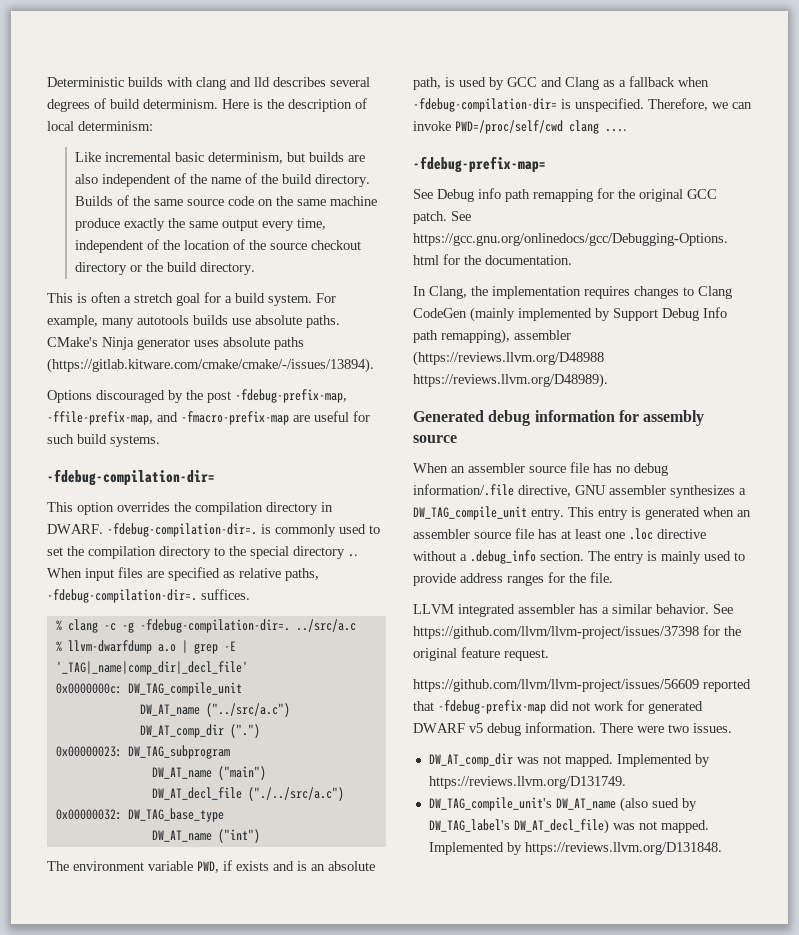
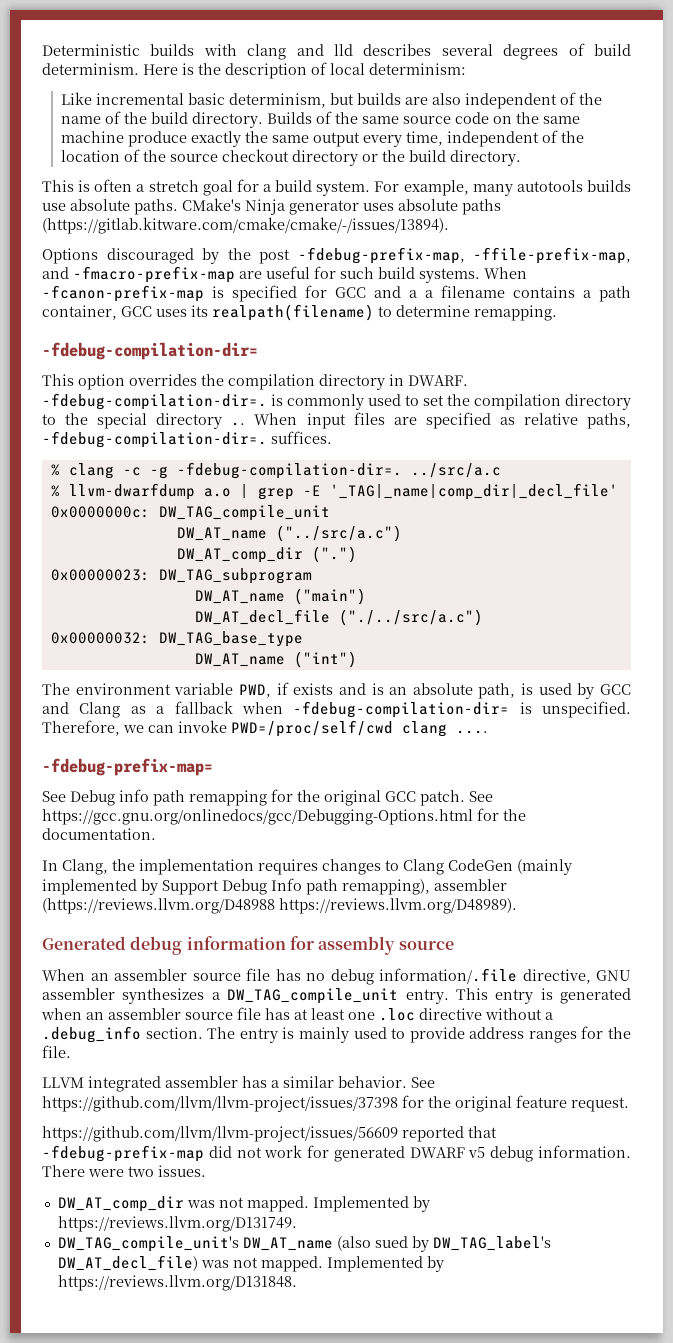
(160, 441) none -> [484,267,527,279] [42,285,631,302] [42,304,557,321] When -fcanon-prefix-map is specified for GCC and a a filename contains a path container, GCC uses its realpath(filename) to determine remapping.

